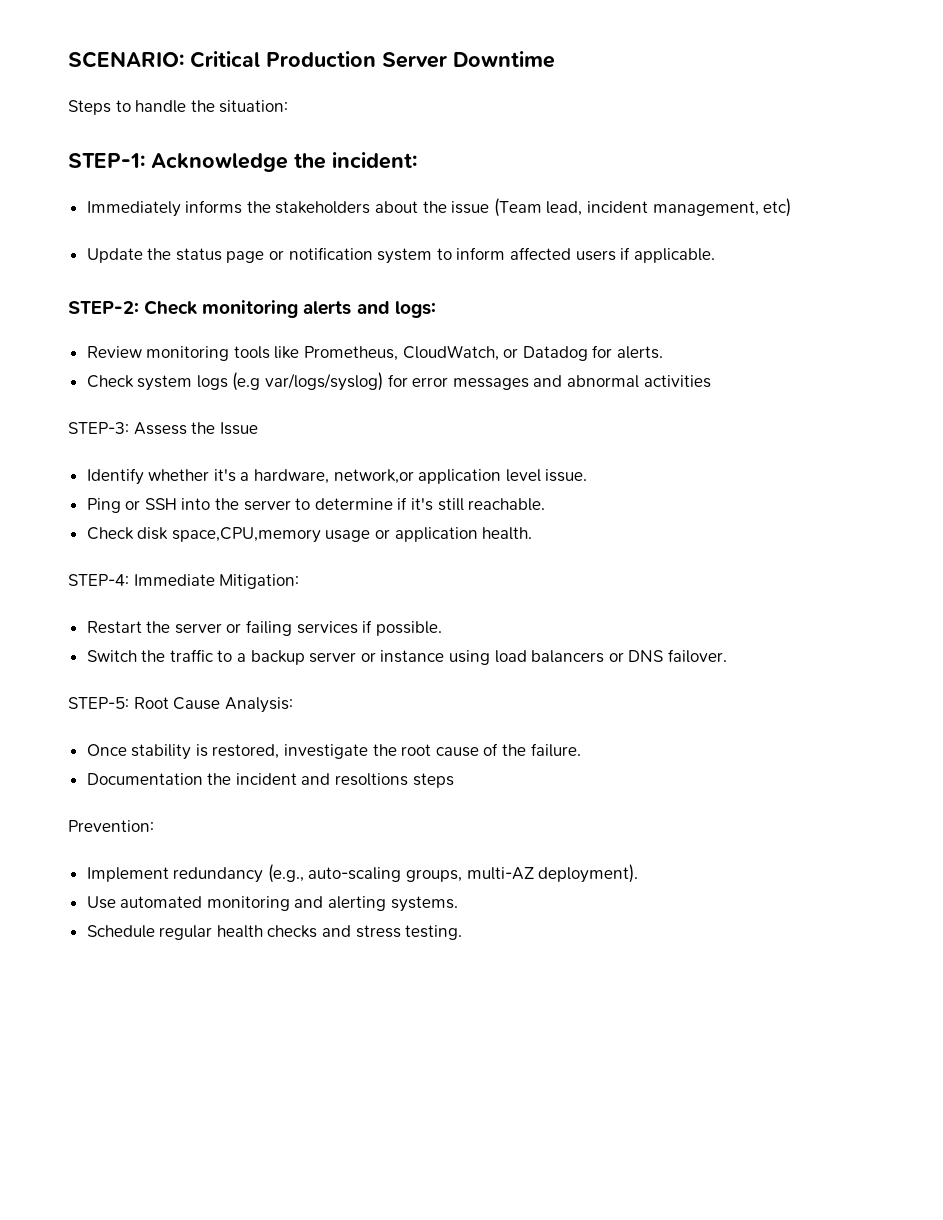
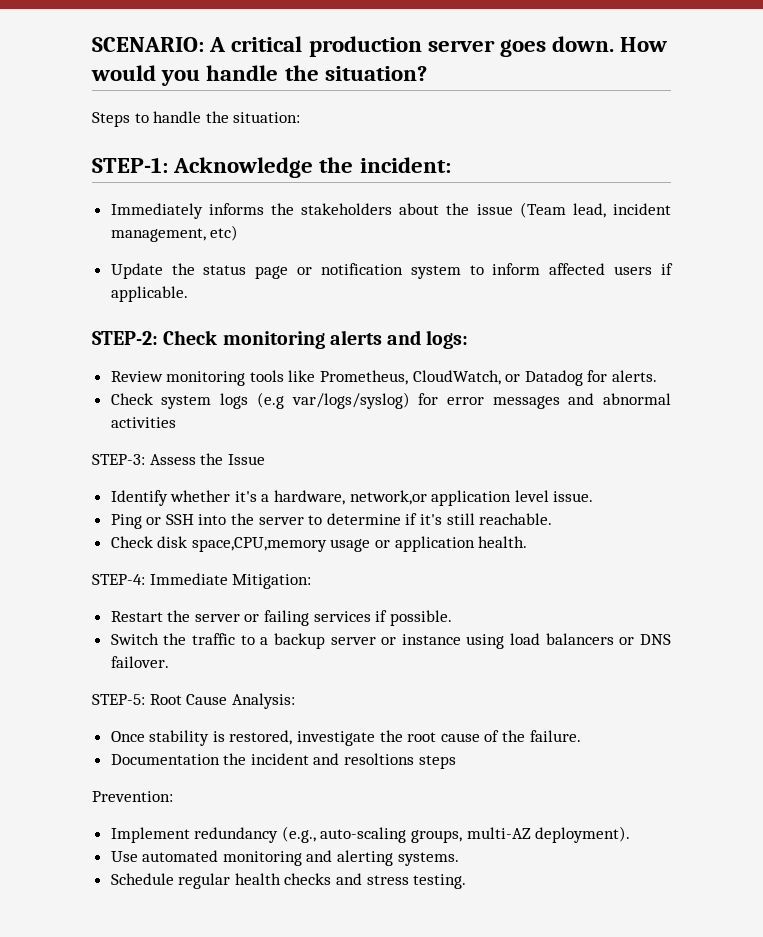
[190,51,555,68] Critical Production Server Downtime -> [209,36,668,57] [91,65,427,86] A critical production server goes down. How would you handle the situation?

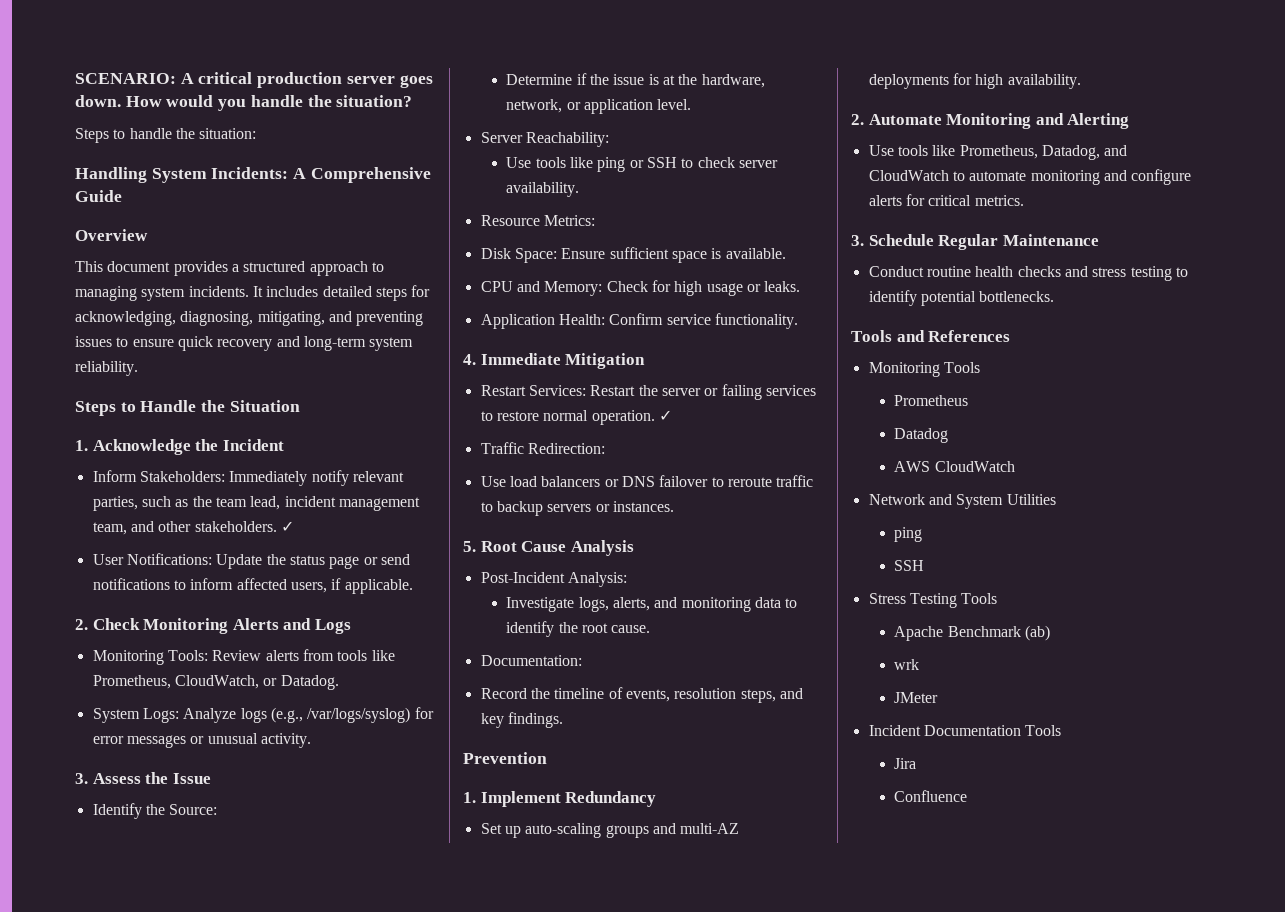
[92,157,451,178] [110,202,671,219] [110,225,239,242] STEP-1: Acknowledge the incident: // Immediately informs the stakeholders about the issue (Team lead, incident management, etc) // -> [75,167,431,183] [75,190,122,202] [75,229,148,241] [75,261,384,276] [75,285,431,301] [75,311,424,326] [75,336,414,351] [75,361,138,376] [75,400,300,416] [75,439,284,455] [92,470,404,486] [92,496,420,511] [92,521,294,535] [92,553,212,565] Handling System Incidents: A Comprehensive Guide // Overview // This document provides a structured approach to managing system incidents. It includes detailed steps for acknowledging, diagnosing, mitigating, and preventing issues to ensure quick recovery and long-term system reliability. // Steps to Handle the Situation // 1. Acknowledge the Incident // Inform Stakeholders: Immediately notify relevant parties, such as the team lead, incident management team, and other stakeholders. ✓ // User Notifications:
[320,263,461,279] notification system -> [380,554,410,565] [92,578,170,590] send notifications
[614,266,653,275] users -> [290,582,327,593] users,
[92,330,469,349] [110,371,246,386] STEP-2: Check monitoring alerts and logs: // Review monitoring -> [75,618,351,634] [92,649,334,665] 2. Check Monitoring Alerts and Logs // Monitoring Tools: Review alerts from
[524,370,658,386] [110,392,671,409] [110,417,176,428] [92,453,265,465] [110,490,594,506] [110,513,553,529] [110,536,528,552] [92,573,312,589] [110,611,163,622] Datadog for alerts. // Check system logs (e.g var/logs/syslog) for error messages and abnormal activities // STEP-3: Assess the Issue // Identify whether it's a hardware, network,or application level issue. // Ping or SSH into the server to determine if it's still reachable. // Check disk space,CPU,memory usage or application health. // STEP-4: Immediate Mitigation: // Restart -> [280,675,339,690] [92,707,434,723] [92,733,311,748] [75,772,211,784] [92,803,218,819] [506,73,765,88] [506,99,692,114] [480,132,609,147] [506,157,778,172] [506,182,580,197] [480,215,595,226] [480,247,786,263] [480,280,801,296] [480,313,798,329] [463,353,646,369] [480,385,636,396] Datadog. // System Logs: Analyze logs (e.g., /var/logs/syslog) for error messages or unusual activity. // 3. Assess the Issue // Identify the Source: // Determine if the issue is at the hardware, network, or application level. // Server Reachability: // Use tools like ping or SSH to check server availability. // Resource Metrics: // Disk Space: Ensure sufficient space is available. // CPU and Memory: Check for high usage or leaks. // Application Health: Confirm service functionality. // 4. Immediate Mitigation // Restart Services: Restart
[375,610,452,626] [110,633,671,649] [110,656,169,668] [92,693,295,709] [110,730,581,746] [110,753,456,769] [92,791,173,802] [110,826,631,843] [110,850,459,866] [110,873,467,889] if possible. // Switch the traffic to a backup server or instance using load balancers or DNS failover. // STEP-5: Root Cause Analysis: // Once stability is restored, investigate the root cause of the failure. // Documentation the incident and resoltions steps // Prevention: // Implement redundancy (e.g., auto-scaling groups, multi-AZ deployment). // Use automated monitoring and alerting systems. // Schedule regular health checks and stress testing. -> [480,410,672,425] [480,442,605,454] [480,475,814,487] [480,501,674,516] [463,540,634,556] [480,572,627,587] [506,597,798,612] [506,621,651,637] [480,655,582,666] [480,687,803,703] [480,712,563,728] [463,752,547,764] [463,791,657,807] [480,823,740,838] [868,73,1081,89] [851,113,1130,129] [868,145,1128,160] [868,169,1192,185] [868,194,1024,206] [851,234,1099,250] [868,266,1188,281] [868,290,1055,306] [851,330,1011,342] [868,362,980,377] [894,395,969,406] [894,428,949,443] [894,461,1015,472] [868,494,1056,509] [894,527,923,542] [894,560,925,571] [868,593,998,608] [894,625,1050,641] [894,659,920,670] [894,692,939,703] [868,725,1062,736] [894,758,917,769] [894,790,968,802] to restore normal operation. ✓ // Traffic Redirection: // Use load balancers or DNS failover to reroute traffic to backup servers or instances. // 5. Root Cause Analysis // Post-Incident Analysis: // Investigate logs, alerts, and monitoring data to identify the root cause. // Documentation: // Record the timeline of events, resolution steps, and key findings. // Prevention // 1. Implement Redundancy // Set up auto-scaling groups and multi-AZ deployments for high availability. // 2. Automate Monitoring and Alerting // Use tools like Prometheus, Datadog, and CloudWatch to automate monitoring and configure alerts for critical metrics. // 3. Schedule Regular Maintenance // Conduct routine health checks and stress testing to identify potential bottlenecks. // Tools and References // Monitoring Tools // Prometheus // Datadog // AWS CloudWatch // Network and System Utilities // ping // SSH // Stress Testing Tools // Apache Benchmark (ab) // wrk // JMeter // Incident Documentation Tools // Jira // Confluence

